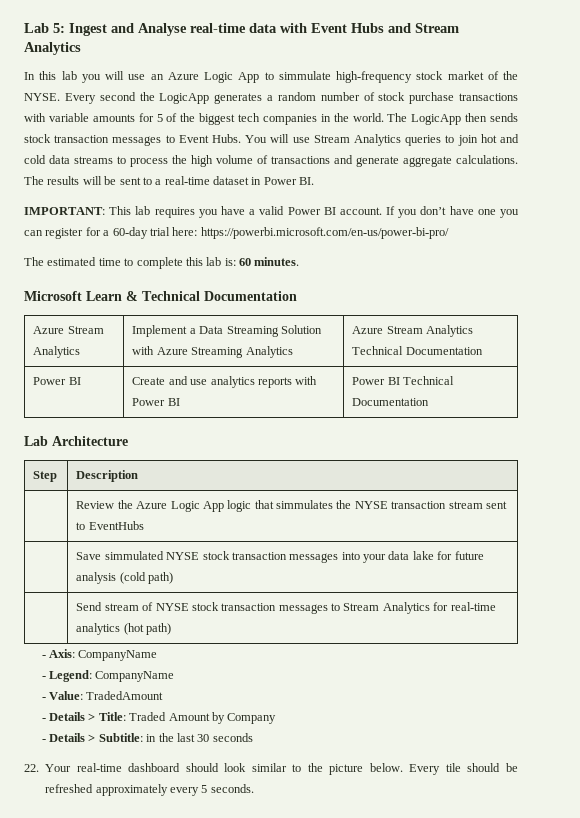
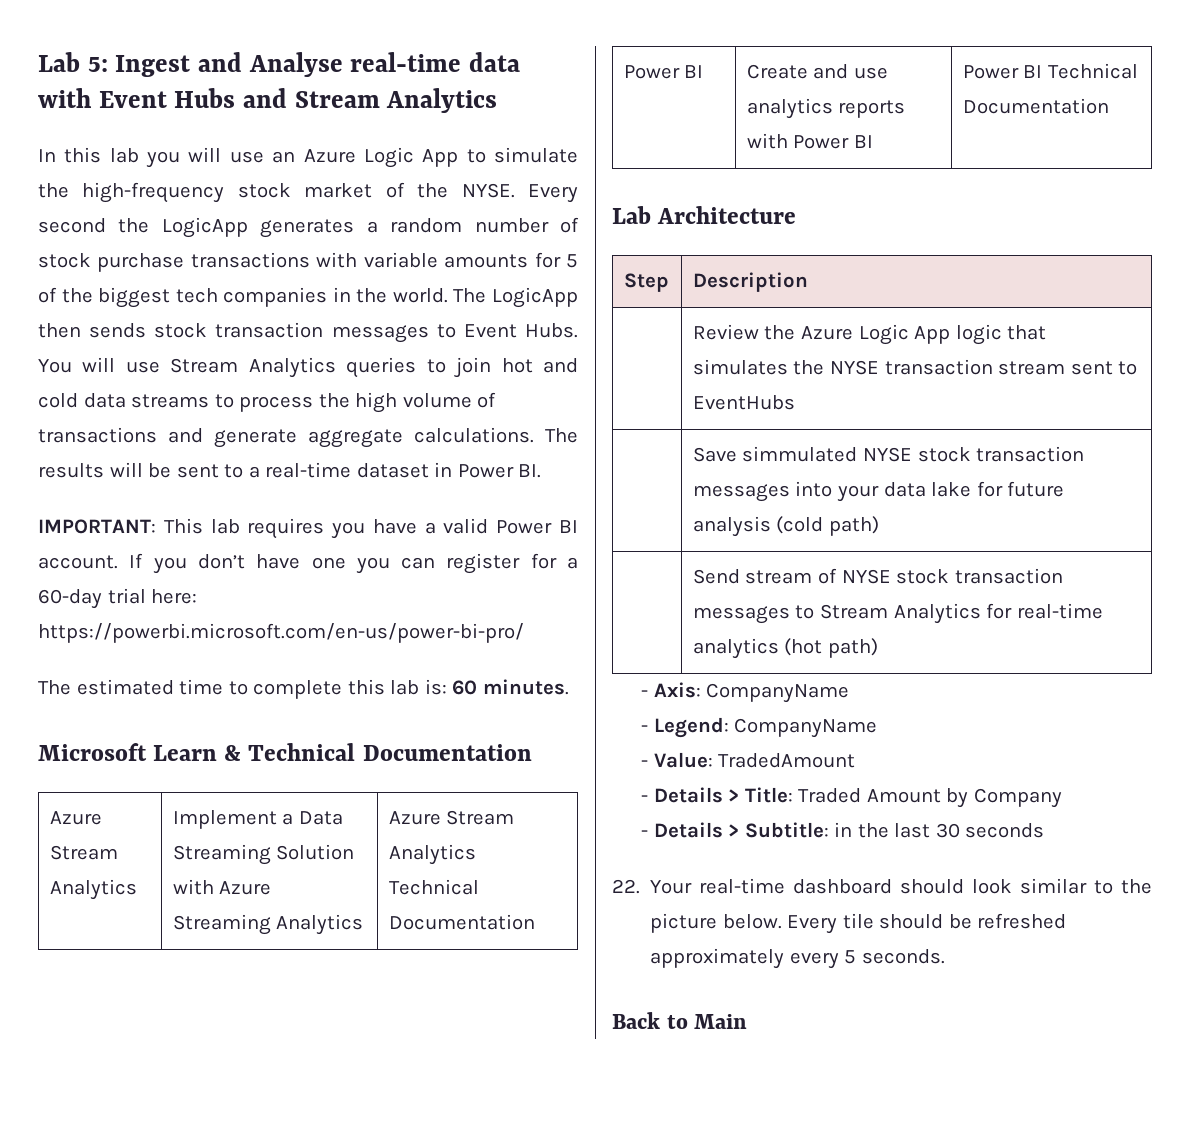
[278,71,331,80] simmulate -> [494,147,579,163] [38,183,69,198] simulate the
[276,500,334,509] simmulates -> [692,359,788,375] simulates
(254, 788) none -> [612,1012,748,1029] // Back to Main

